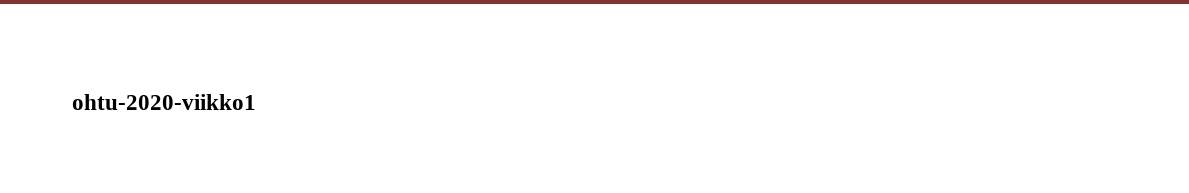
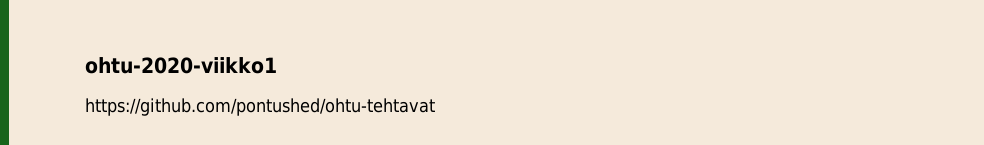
(256, 102) none -> [85,98,435,116] // https://github.com/pontushed/ohtu-tehtavat

